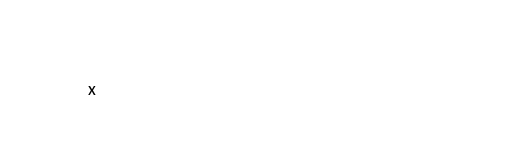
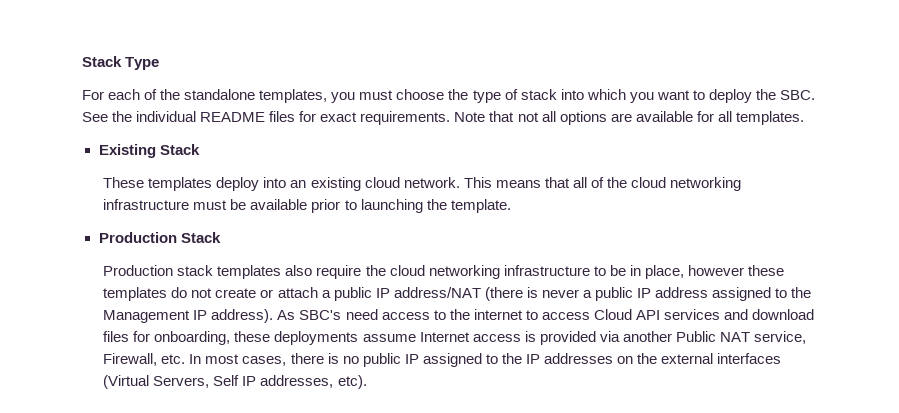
[88,86,96,95] x -> [82,56,160,70] [82,89,815,103] [82,111,804,125] [98,144,200,158] [103,177,742,191] [103,199,511,213] [98,232,221,243] [103,265,784,279] [103,287,812,301] [103,309,815,323] [103,331,806,345] [103,353,782,367] [103,375,367,389] Stack Type // For each of the standalone templates, you must choose the type of stack into which you want to deploy the SBC. See the individual README files for exact requirements. Note that not all options are available for all templates. // Existing Stack // These templates deploy into an existing cloud network. This means that all of the cloud networking infrastructure must be available prior to launching the template. // Production Stack // Production stack templates also require the cloud networking infrastructure to be in place, however these templates do not create or attach a public IP address/NAT (there is never a public IP address assigned to the Management IP address). As SBC's need access to the internet to access Cloud API services and download files for onboarding, these deployments assume Internet access is provided via another Public NAT service, Firewall, etc. In most cases, there is no public IP assigned to the IP addresses on the external interfaces (Virtual Servers, Self IP addresses, etc).

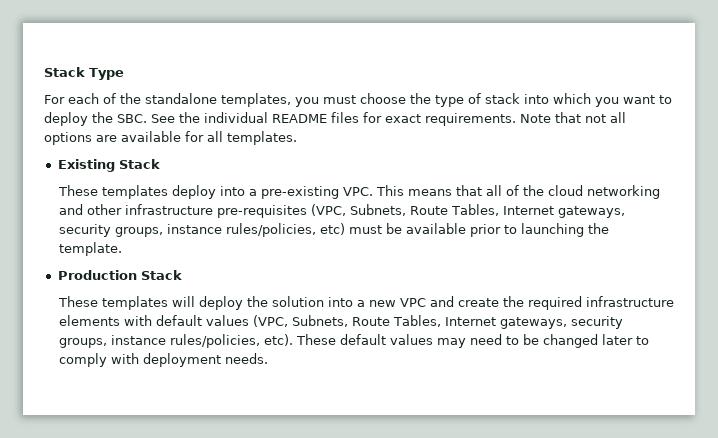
[290,177,460,191] an existing cloud network. -> [248,186,373,199] a pre-existing VPC.
[103,199,190,210] infrastructure -> [58,204,625,218] [58,223,345,237] and other infrastructure pre-requisites (VPC, Subnets, Route Tables, Internet gateways, security groups, instance rules/policies, etc)
[103,265,784,279] [103,287,812,301] [103,309,815,323] [103,331,806,345] [103,353,782,367] [103,375,367,389] Production stack templates also require the cloud networking infrastructure to be in place, however these templates do not create or attach a public IP address/NAT (there is never a public IP address assigned to the Management IP address). As SBC's need access to the internet to access Cloud API services and download files for onboarding, these deployments assume Internet access is provided via another Public NAT service, Firewall, etc. In most cases, there is no public IP assigned to the IP addresses on the external interfaces (Virtual Servers, Self IP addresses, etc). -> [57,296,674,310] [58,315,623,329] [58,334,649,348] [58,353,268,367] These templates will deploy the solution into a new VPC and create the required infrastructure elements with default values (VPC, Subnets, Route Tables, Internet gateways, security groups, instance rules/policies, etc). These default values may need to be changed later to comply with deployment needs.

